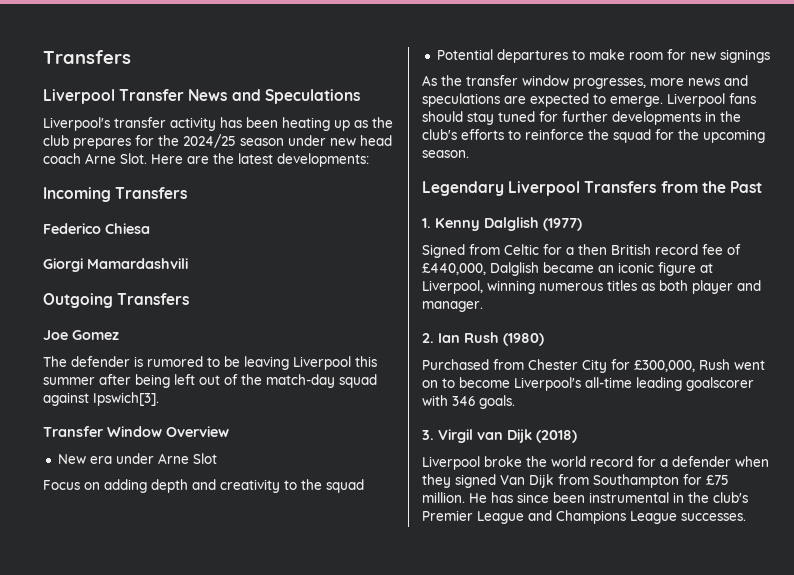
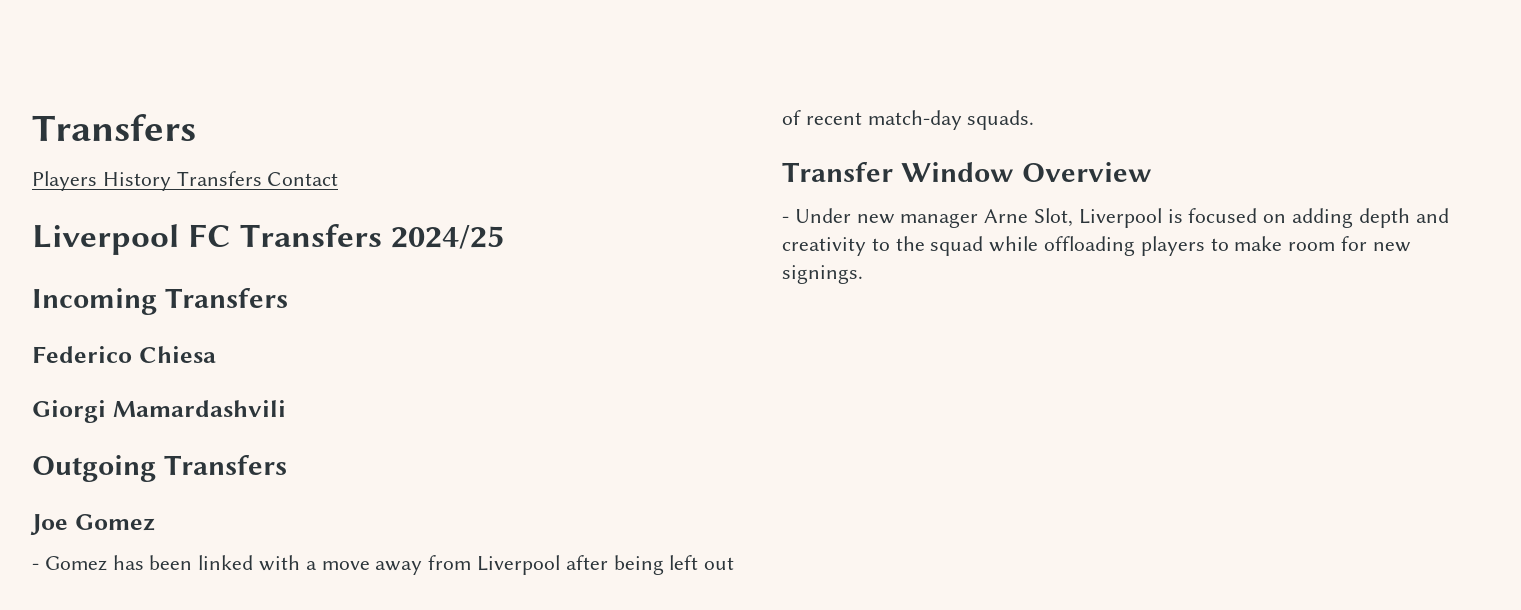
[43,50,131,64] [43,89,360,104] [43,117,393,131] [43,134,392,149] [43,153,369,167] Transfers // Liverpool Transfer News and Speculations // Liverpool's transfer activity has been heating up as the club prepares for the 2024/25 season under new head coach Arne Slot. Here are the latest developments: -> [32,114,196,141] [32,171,339,191] [32,224,505,255] Transfers // Players History Transfers Contact // Liverpool FC Transfers 2024/25
[43,356,377,370] [43,377,95,385] The defender is rumored to be leaving Liverpool this summer -> [32,555,561,575] - Gomez has been linked with a move away from Liverpool
[241,374,377,388] [43,392,159,406] [43,426,229,437] [57,453,217,464] [43,480,80,490] the match-day squad against Ipswich[3]. // Transfer Window Overview // New era under Arne Slot // Focus -> [805,110,1035,130] [782,162,1152,182] [782,208,1258,228] recent match-day squads. // Transfer Window Overview // - Under new manager Arne Slot, Liverpool is focused
[436,49,568,63] // Potential departures -> [989,236,1205,256] while offloading players
[719,49,770,63] [422,75,748,89] [422,93,756,107] [422,111,741,125] [422,129,765,143] [422,150,469,158] [422,181,762,196] [422,217,582,231] [422,244,741,258] [422,262,713,276] [422,280,761,294] [422,301,483,312] [422,332,544,346] [422,359,765,373] [422,377,754,391] [422,395,515,409] [422,429,577,443] [422,456,769,470] [422,474,729,488] [422,492,748,503] [422,510,746,524] signings // As the transfer window progresses, more news and speculations are expected to emerge. Liverpool fans should stay tuned for further developments in the club's efforts to reinforce the squad for the upcoming season. // Legendary Liverpool Transfers from the Past // 1. Kenny Dalglish (1977) // Signed from Celtic for a then British record fee of £440,000, Dalglish became an iconic figure at Liverpool, winning numerous titles as both player and manager. // 2. Ian Rush (1980) // Purchased from Chester City for £300,000, Rush went on to become Liverpool's all-time leading goalscorer with 346 goals. // 3. Virgil van Dijk (2018) // Liverpool broke the world record for a defender when they signed Van Dijk from Southampton for £75 million. He has since been instrumental in the club's Premier League and Champions League successes. -> [782,265,863,284] signings.

